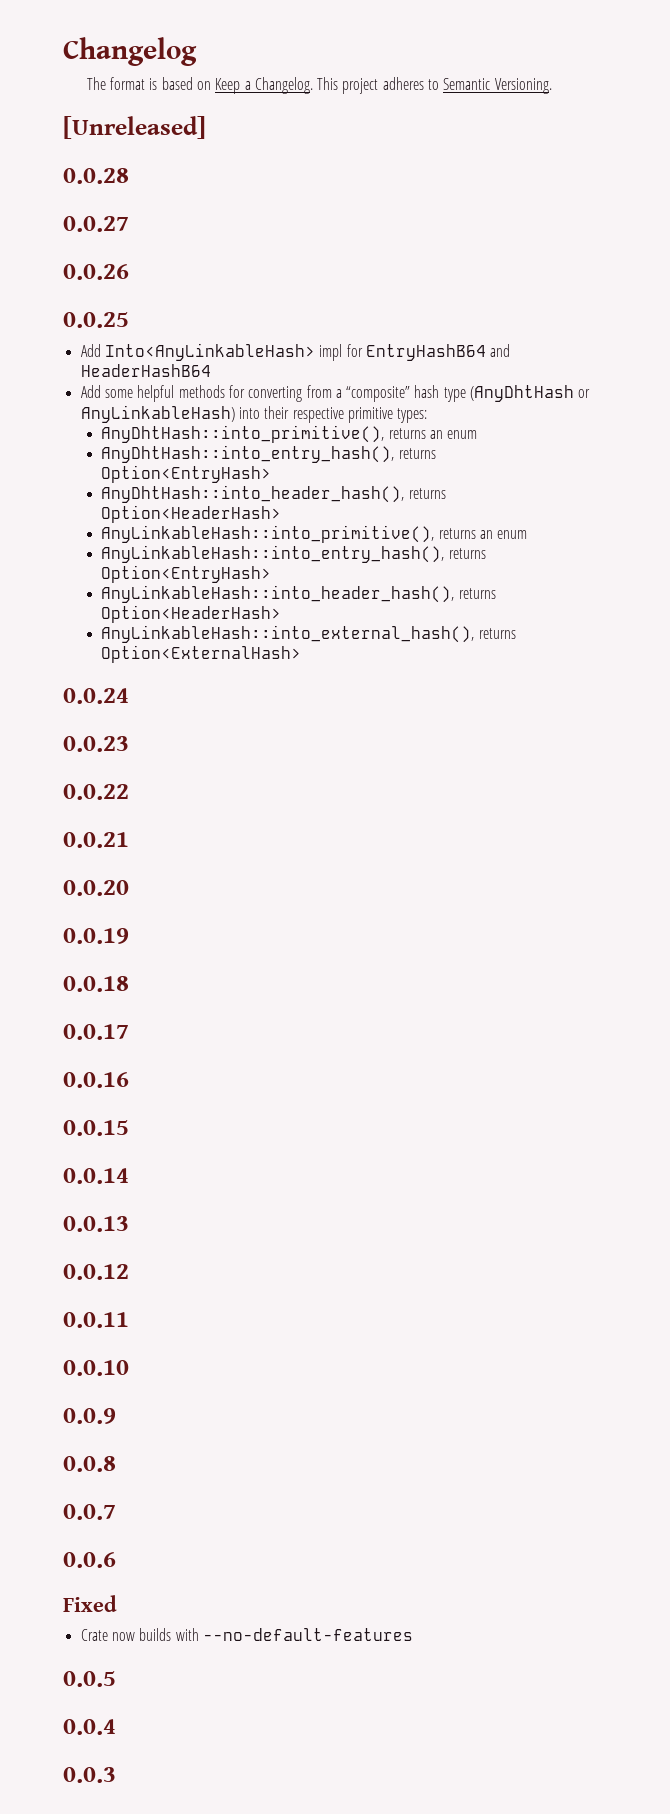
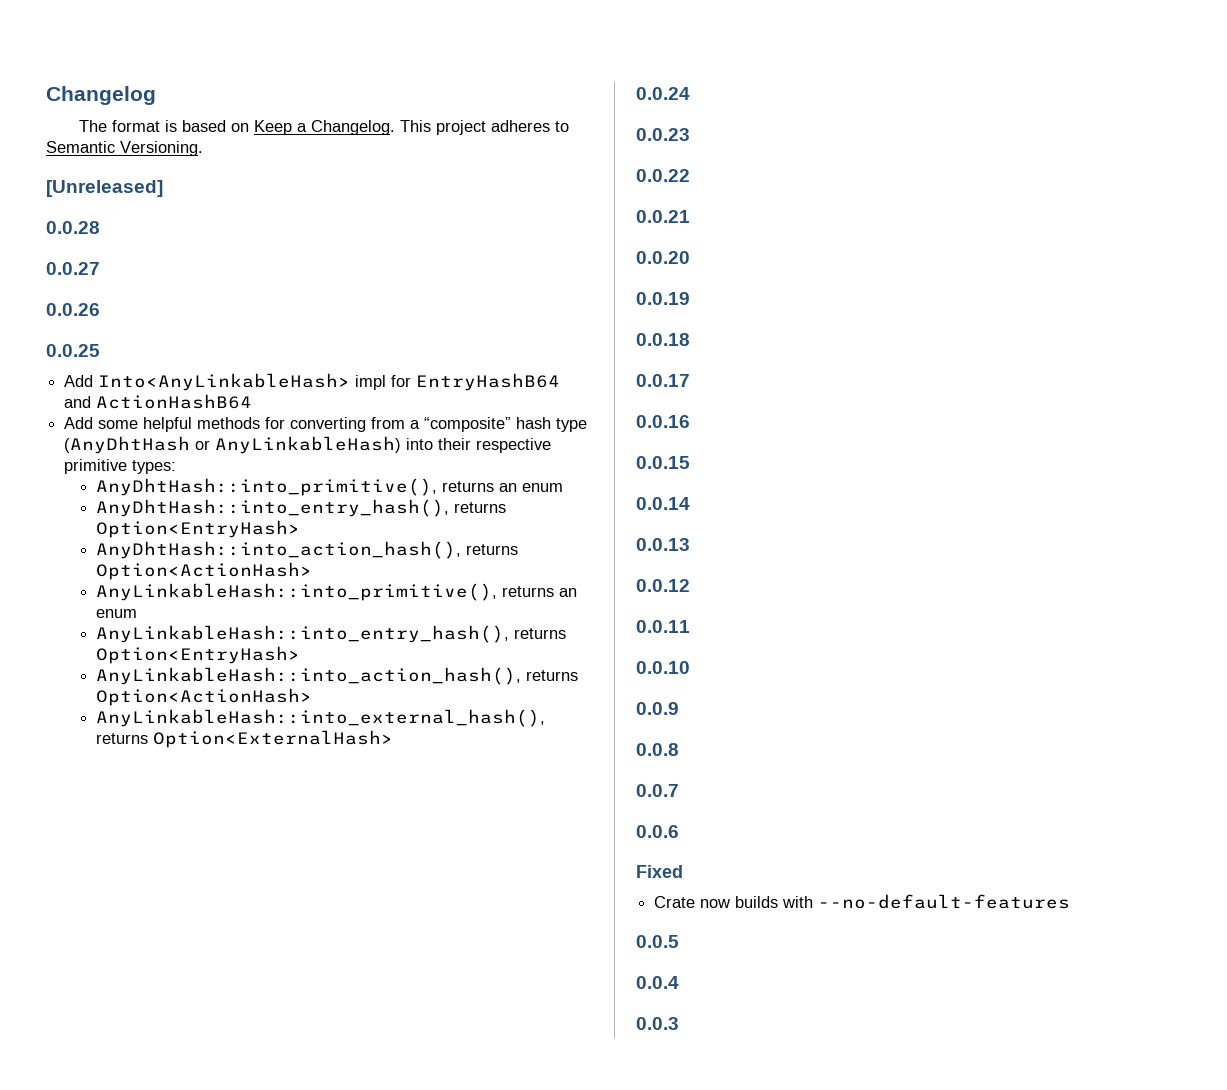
[80,364,211,377] HeaderHashB64 -> [96,394,253,409] ActionHashB64
[101,485,446,503] [101,505,282,523] AnyDhtHash::into_header_hash(), returns Option<HeaderHash> -> [95,541,518,559] [95,562,312,580] AnyDhtHash::into_action_hash(), returns Option<ActionHash>
[101,585,496,603] [101,605,282,623] AnyLinkableHash::into_header_hash(), returns Option<HeaderHash> -> [95,667,578,685] [95,688,312,706] AnyLinkableHash::into_action_hash(), returns Option<ActionHash>

